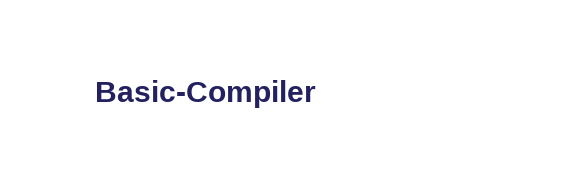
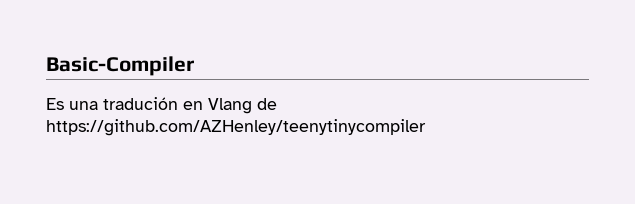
(316, 94) none -> [46,97,277,114] [46,119,426,136] // Es una tradución en Vlang de https://github.com/AZHenley/teenytinycompiler

